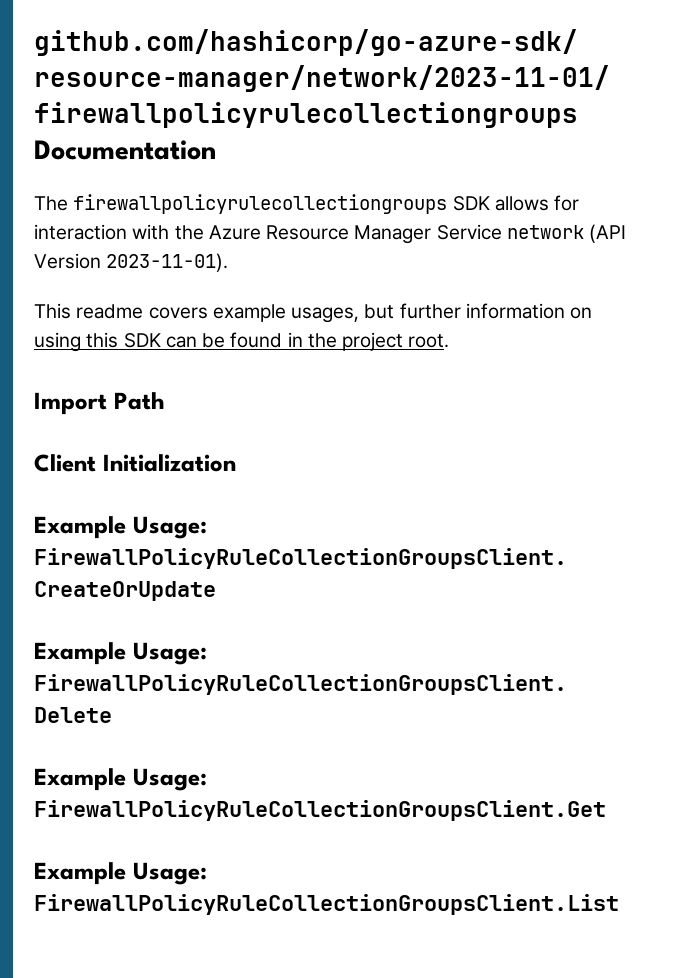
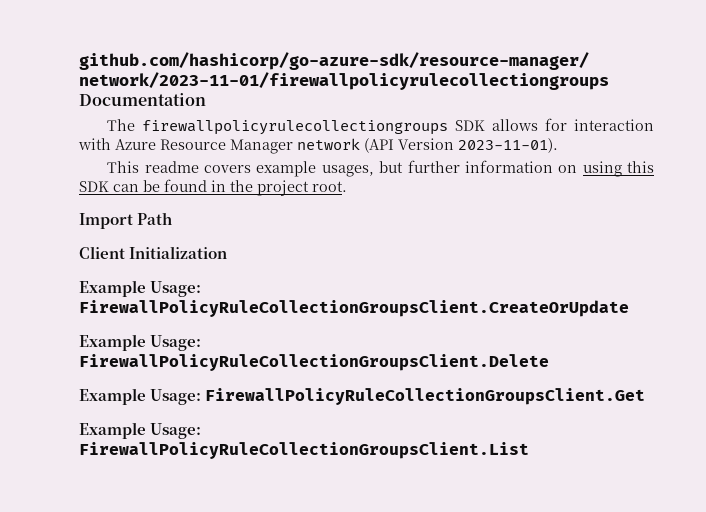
[174,225,204,240] the -> (111, 144) none
[436,224,502,240] Service -> (293, 146) none

